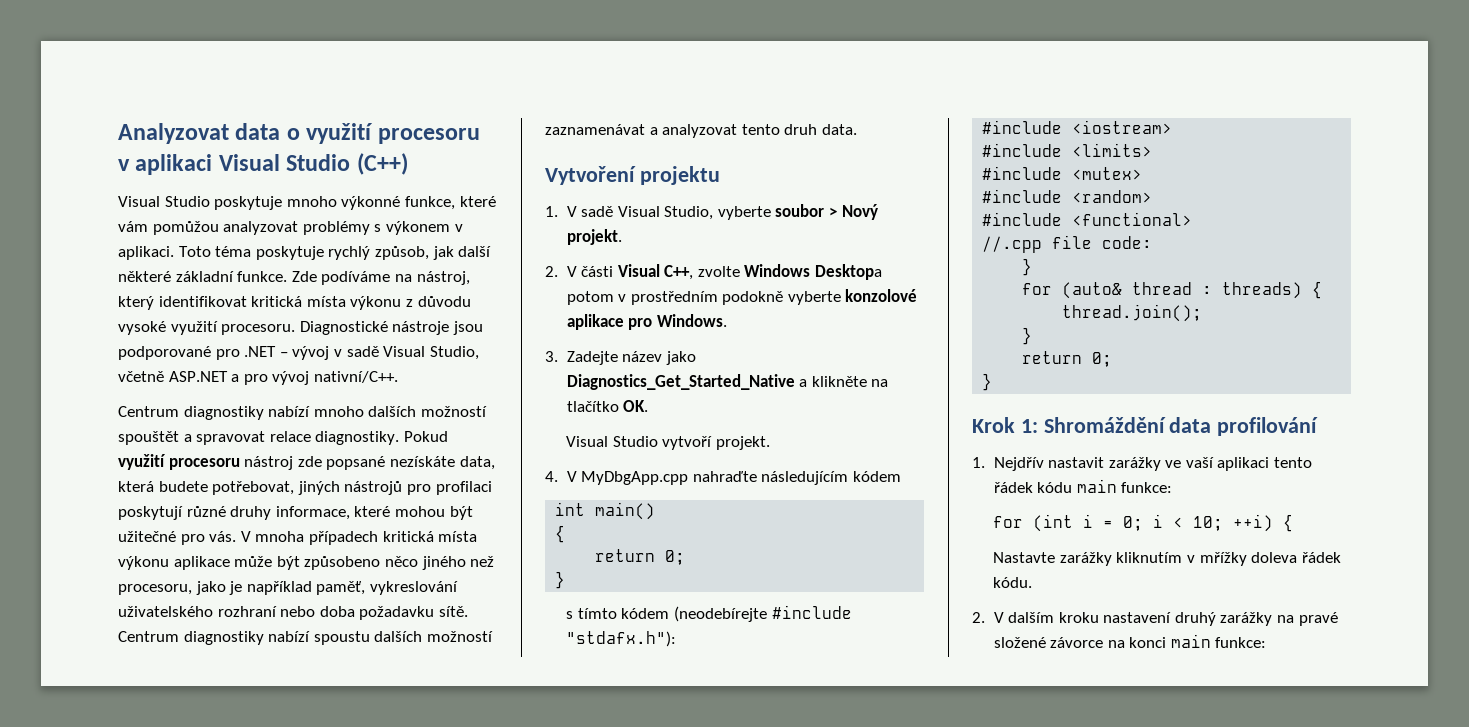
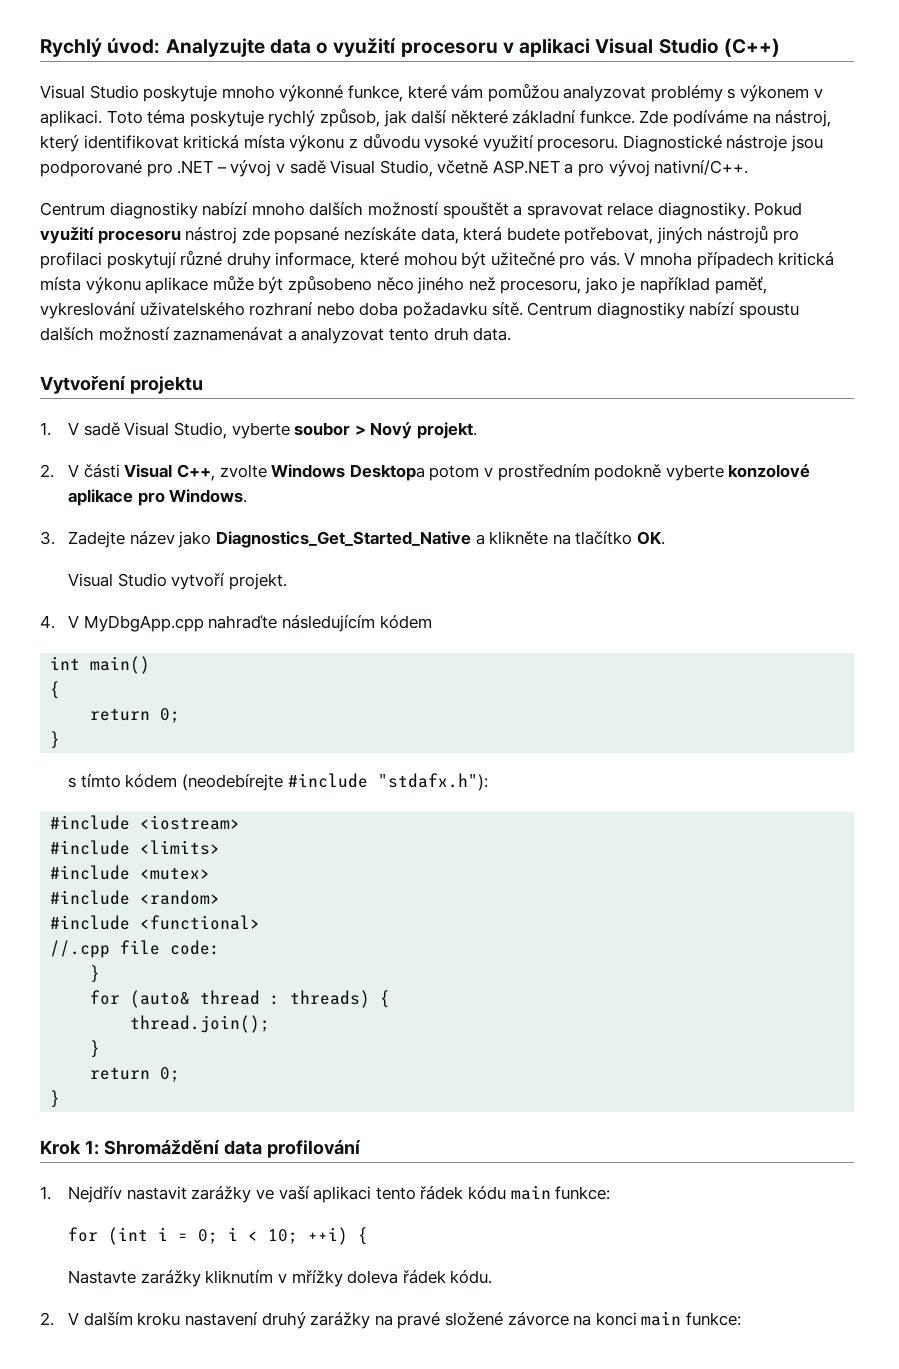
[118,123,229,144] Analyzovat -> [40,38,265,57] Rychlý úvod: Analyzujte

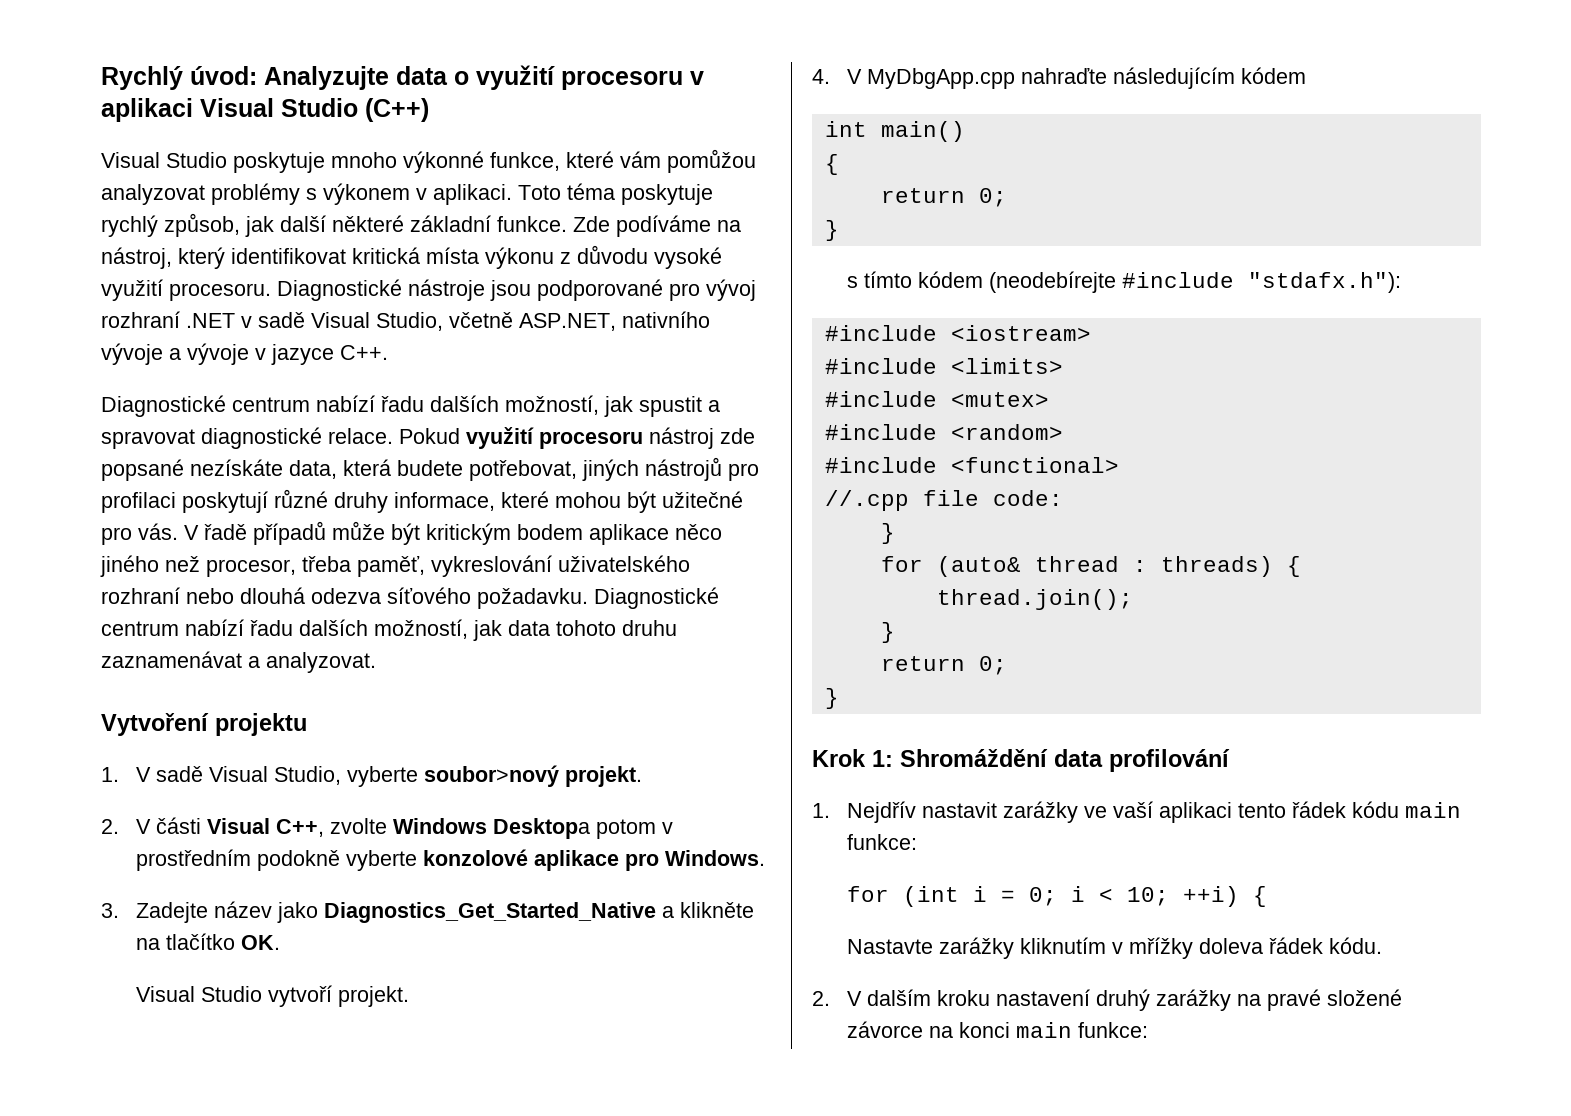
[177,160,272,177] .NET – vývoj -> [706,279,756,301] [101,311,235,328] vývoj rozhraní .NET
[492,160,749,177] [40,202,750,219] ASP.NET a pro vývoj nativní/C++. // Centrum diagnostiky nabízí mnoho dalších možností spouštět a spravovat relace diagnostiky. -> [519,311,710,331] [101,343,388,365] [101,395,720,417] [101,427,393,449] ASP.NET, nativního vývoje a vývoje v jazyce C++. // Diagnostické centrum nabízí řadu dalších možností, jak spustit a spravovat diagnostické relace.
[640,252,835,269] [40,275,711,294] mnoha případech kritická místa výkonu aplikace může být způsobeno něco jiného než procesoru, jako je například -> [204,521,722,545] [100,555,351,577] řadě případů může být kritickým bodem aplikace něco jiného než procesor, třeba
[359,302,799,319] [40,327,512,344] doba požadavku sítě. Centrum diagnostiky nabízí spoustu dalších možností zaznamenávat a analyzovat tento druh data. -> [240,587,719,609] [101,619,677,641] [101,651,376,673] dlouhá odezva síťového požadavku. Diagnostické centrum nabízí řadu dalších možností, jak data tohoto druhu zaznamenávat a analyzovat.
[294,422,413,439] soubor > Nový -> [423,765,559,787] soubor>nový

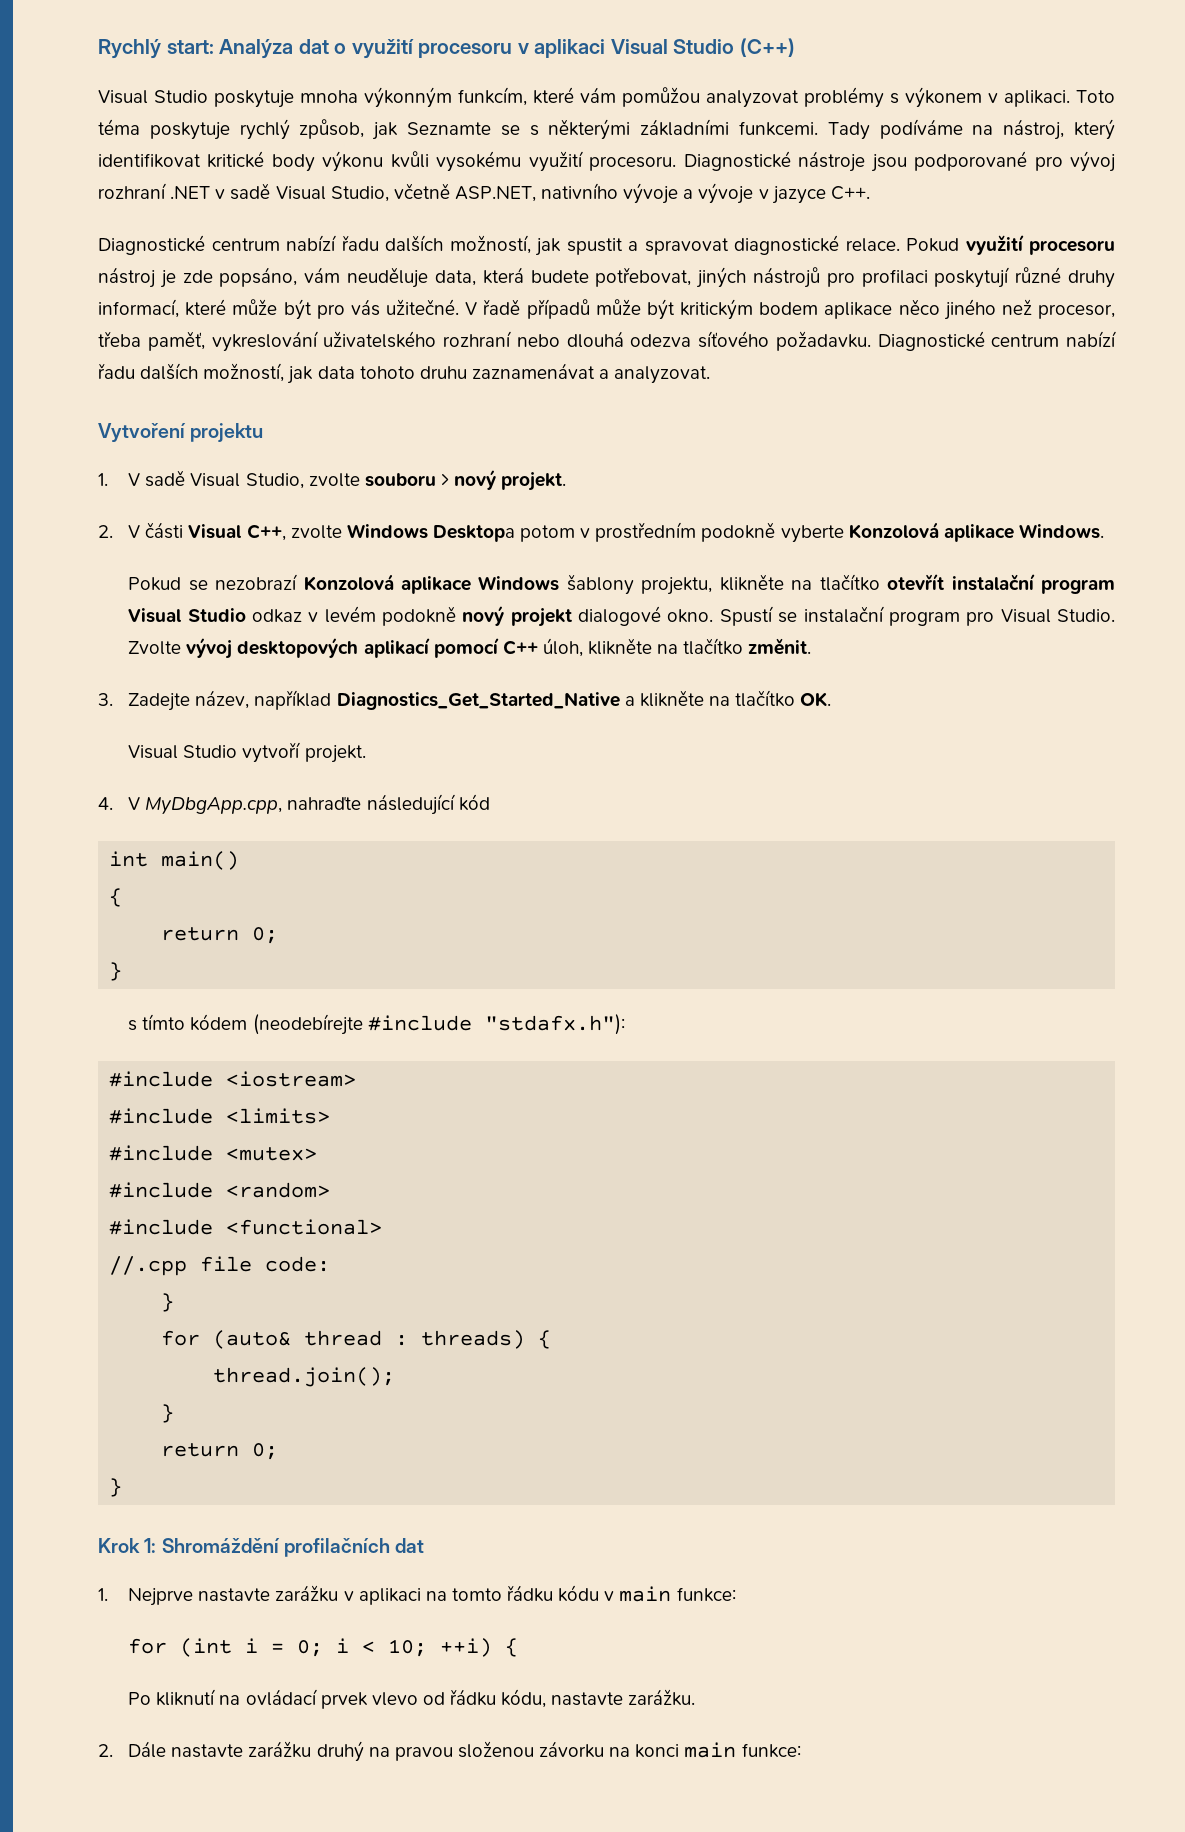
[190,66,448,90] úvod: Analyzujte data -> [166,39,329,59] start: Analýza dat
[331,151,560,173] mnoho výkonné funkce, -> [300,87,527,108] mnoha výkonným funkcím,
[280,215,610,232] další některé základní funkce. Zde -> [407,119,870,140] Seznamte se s některými základními funkcemi. Tady
[352,245,722,269] kritická místa výkonu z důvodu vysoké -> [207,151,522,172] kritické body výkonu kvůli vysokému
[720,428,755,444] [101,459,283,481] zde popsané nezískáte -> [159,267,429,288] je zde popsáno, vám neuděluje
[394,491,743,513] [101,523,178,545] informace, které mohou být užitečné pro vás. -> [98,299,459,320] informací, které může být pro vás užitečné.
[346,765,559,787] vyberte soubor>nový -> [308,469,497,490] zvolte souboru > nový
[422,849,765,871] konzolové aplikace pro Windows. -> [848,522,1104,542] [128,573,1115,595] [128,605,1116,627] [128,637,812,659] Konzolová aplikace Windows. // Pokud se nezobrazí Konzolová aplikace Windows šablony projektu, klikněte na tlačítko otevřít instalační program Visual Studio odkaz v levém podokně nový projekt dialogové okno. Spustí se instalační program pro Visual Studio. Zvolte vývoj desktopových aplikací pomocí C++ úloh, klikněte na tlačítko změnit.
[213,901,318,923] název jako -> [195,690,332,710] název, například
[866,67,1306,89] MyDbgApp.cpp nahraďte následujícím kódem -> [145,794,490,815] MyDbgApp.cpp, nahraďte následující kód
[1054,749,1230,772] [812,801,1399,823] data profilování // 1. Nejdřív nastavit zarážky ve vaší aplikaci tento řádek kódu -> [283,1538,425,1557] [98,1585,615,1606] profilačních dat // 1. Nejprve nastavte zarážku v aplikaci na tomto řádku kódu v
[846,937,1382,959] [812,989,1402,1011] [846,1021,923,1038] Nastavte zarážky kliknutím v mřížky doleva řádek kódu. // 2. V dalším kroku nastavení druhý zarážky na pravé složené závorce -> [128,1689,696,1709] [98,1741,605,1762] Po kliknutí na ovládací prvek vlevo od řádku kódu, nastavte zarážku. // 2. Dále nastavte zarážku druhý na pravou složenou závorku

